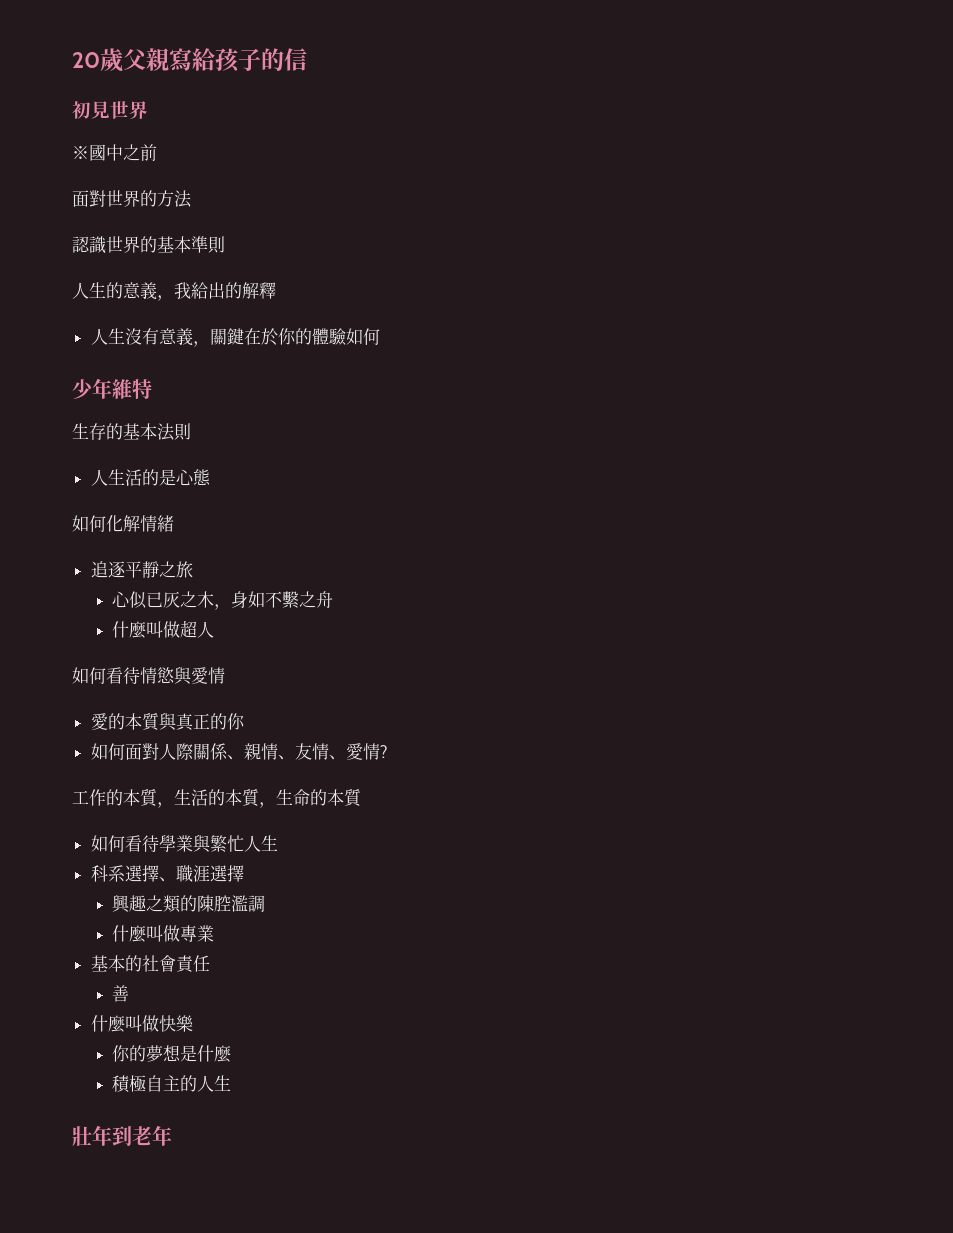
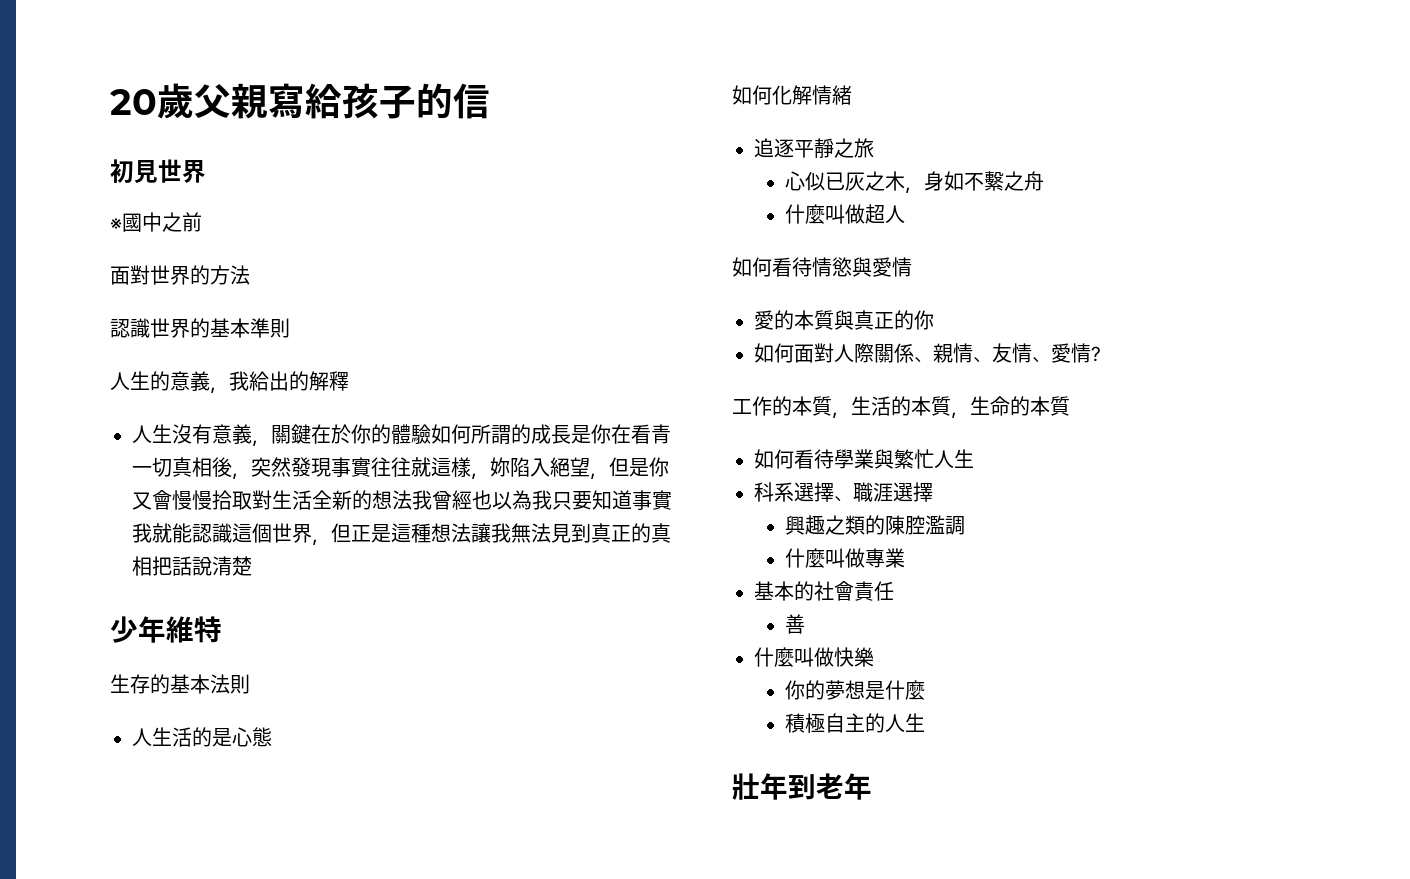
(380, 336) none -> [471,424,671,444] [132,457,669,480] [132,490,672,510] [132,523,671,546] [132,556,252,576] 所謂的成長是你在看青一切真相後，突然發現事實往往就這樣，妳陷入絕望，但是你又會慢慢拾取對生活全新的想法我曾經也以為我只要知道事實我就能認識這個世界，但正是這種想法讓我無法見到真正的真相把話說清楚

